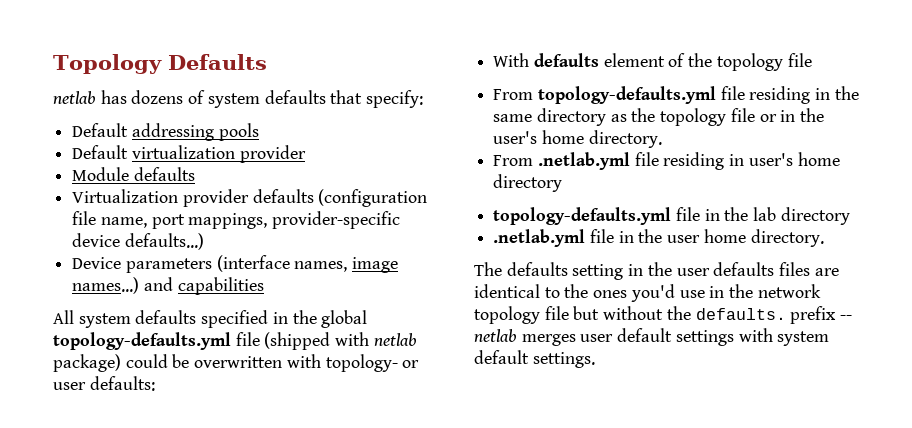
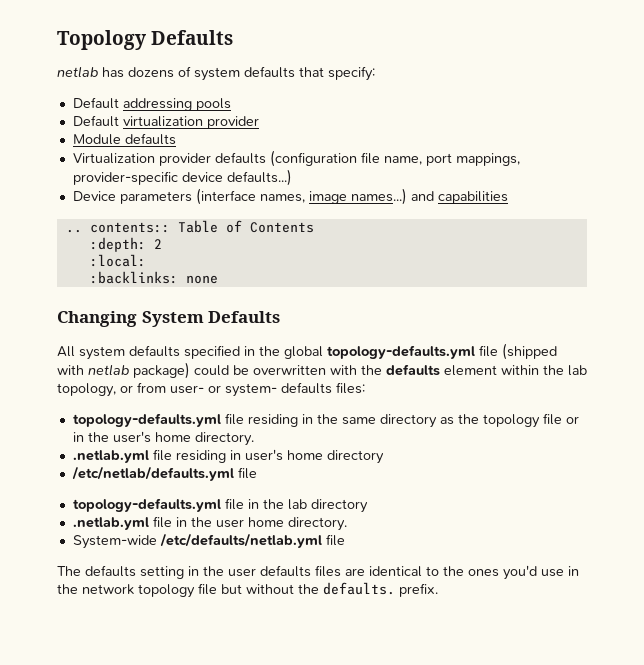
(264, 286) none -> [65,220,314,233] [89,237,162,252] [89,254,146,267] [89,271,218,284] [57,311,281,327] // .. contents:: Table of Contents // :depth: 2 // :local: // :backlinks: none // Changing System Defaults
[325,354,420,372] [53,376,155,391] [493,53,812,71] [493,89,534,100] topology- or user defaults: // With defaults element of the topology file // From -> [361,364,587,376] [57,382,365,397] the defaults element within the lab topology, or from user- or system- defaults files: //
[493,155,534,166] From -> (254, 439) none
(563, 183) none -> [71,466,257,481] // /etc/netlab/defaults.yml file
(824, 238) none -> [72,533,345,549] // System-wide /etc/defaults/netlab.yml file
[790,306,853,324] [474,328,830,346] [474,350,595,368] prefix -- netlab merges user default settings with system default settings. -> [399,583,438,597] prefix.

